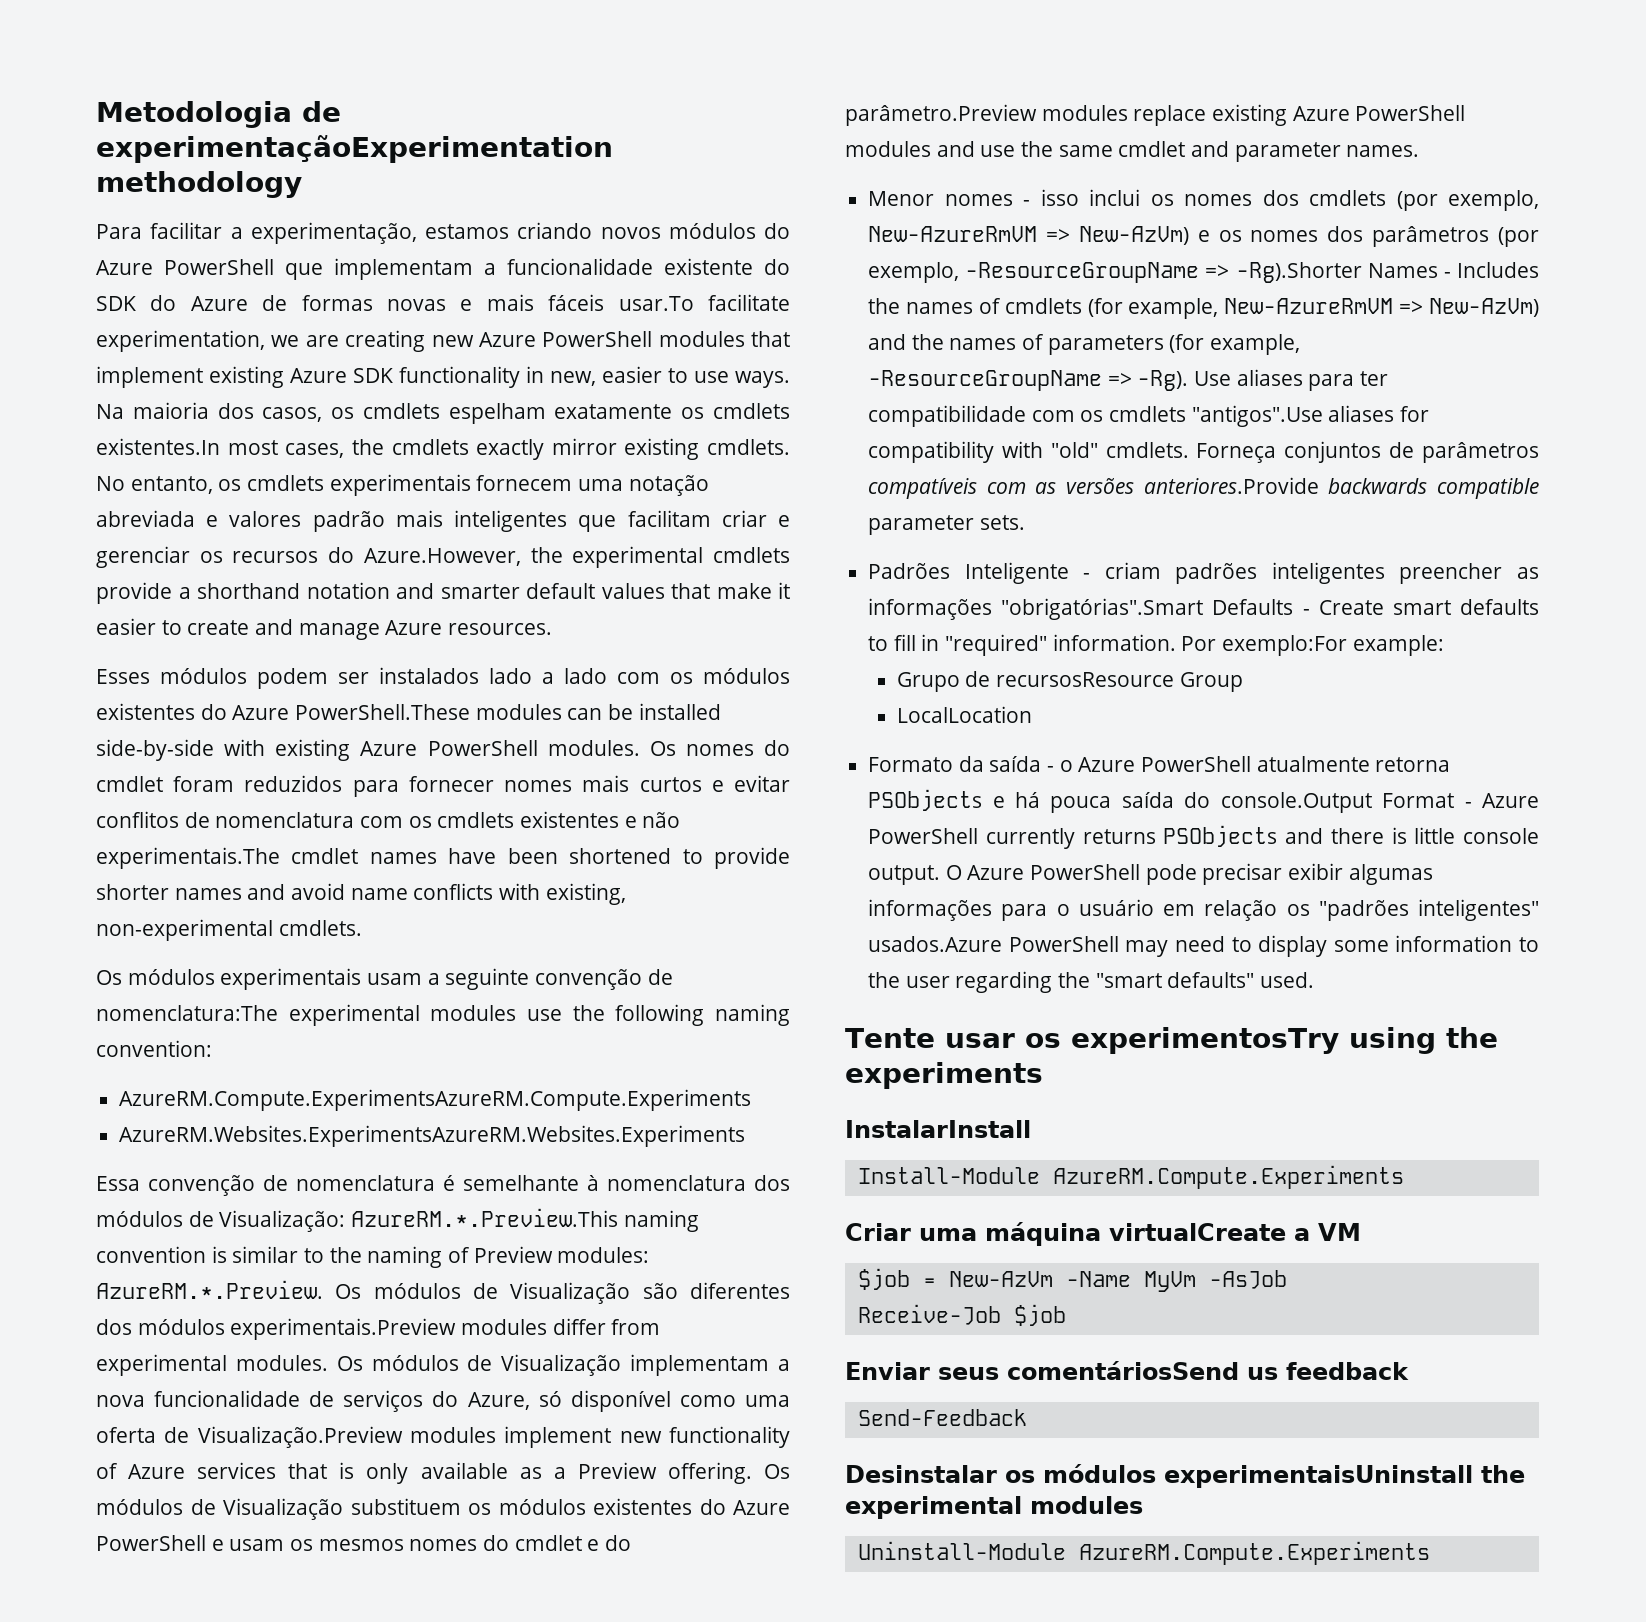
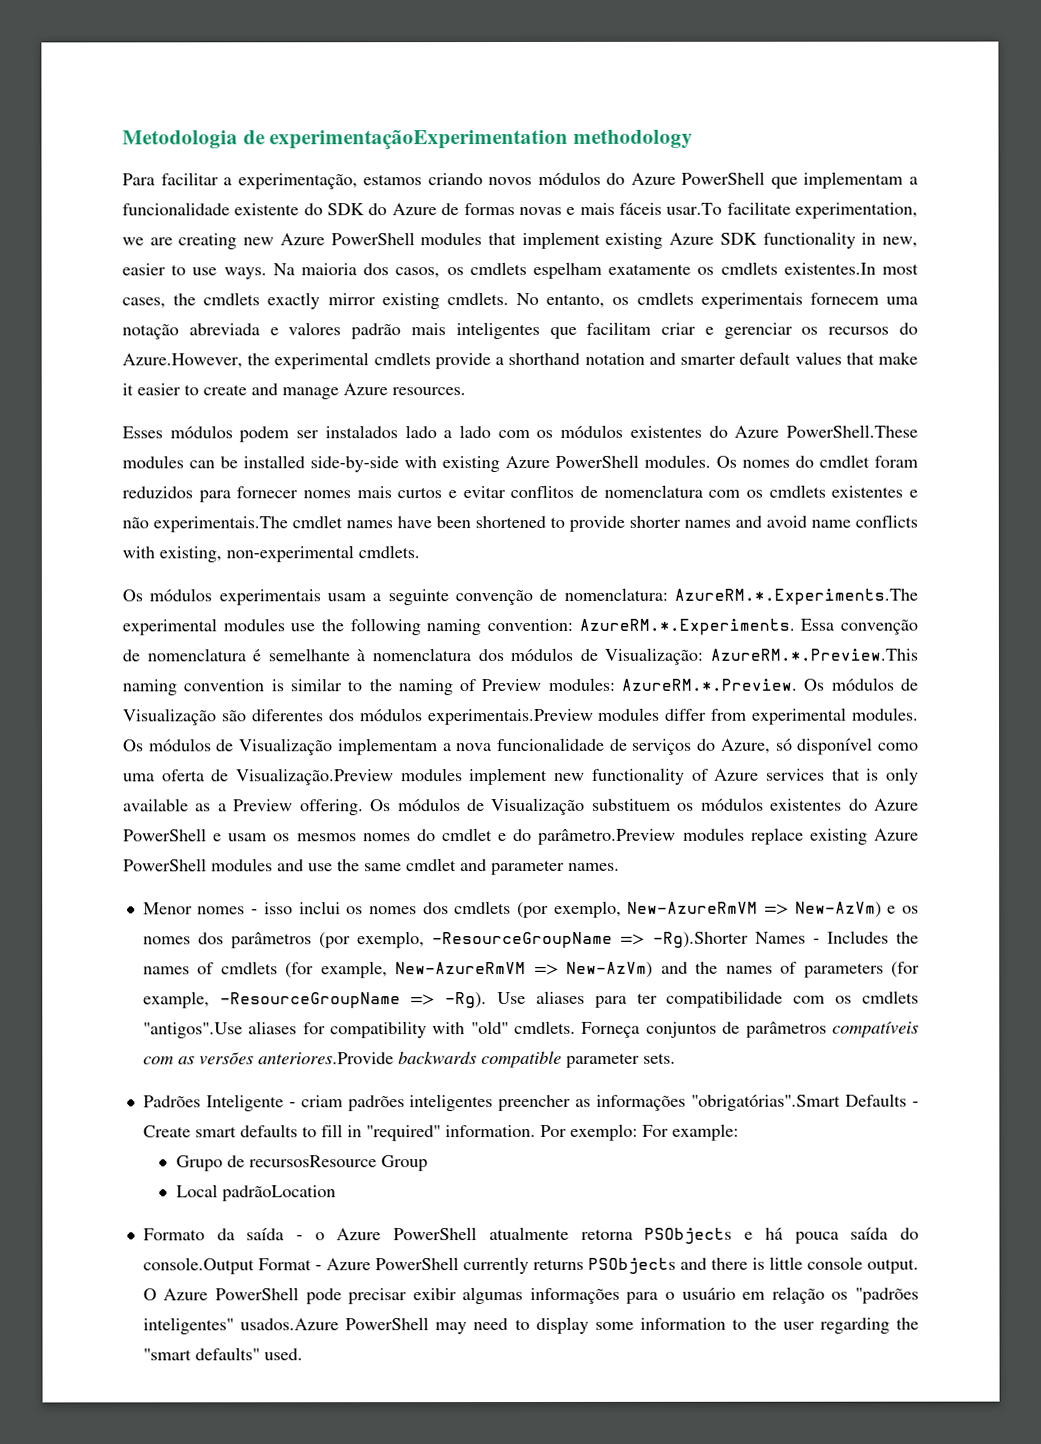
[96,1005,278,1021] nomenclatura:The -> [563,587,918,605] nomenclatura: AzureRM.*.Experiments.The
[119,1089,752,1111] [119,1125,746,1147] // AzureRM.Compute.ExperimentsAzureRM.Compute.Experiments // AzureRM.Websites.ExperimentsAzureRM.Websites.Experiments // -> [578,618,795,635] AzureRM.*.Experiments.
[1222,635,1348,656] exemplo:For -> [569,1123,669,1141] exemplo: For
[896,706,1032,723] LocalLocation -> [175,1184,336,1202] Local padrãoLocation
[845,1027,1498,1054] [845,1062,1043,1089] [845,1120,1031,1138] [857,1165,1404,1189] [845,1222,1361,1246] [857,1268,1287,1292] [857,1304,1066,1326] [845,1361,1409,1380] [857,1409,1027,1426] [845,1464,1525,1488] [845,1496,1143,1519] [857,1541,1430,1565] // Tente usar os experimentosTry using the experiments // InstalarInstall // Install-Module AzureRM.Compute.Experiments // Criar uma máquina virtualCreate a VM // $job = New-AzVm -Name MyVm -AsJob // Receive-Job $job // Enviar seus comentáriosSend us feedback // Send-Feedback // Desinstalar os módulos experimentaisUninstall the experimental modules // Uninstall-Module AzureRM.Compute.Experiments -> (303, 1354) none

